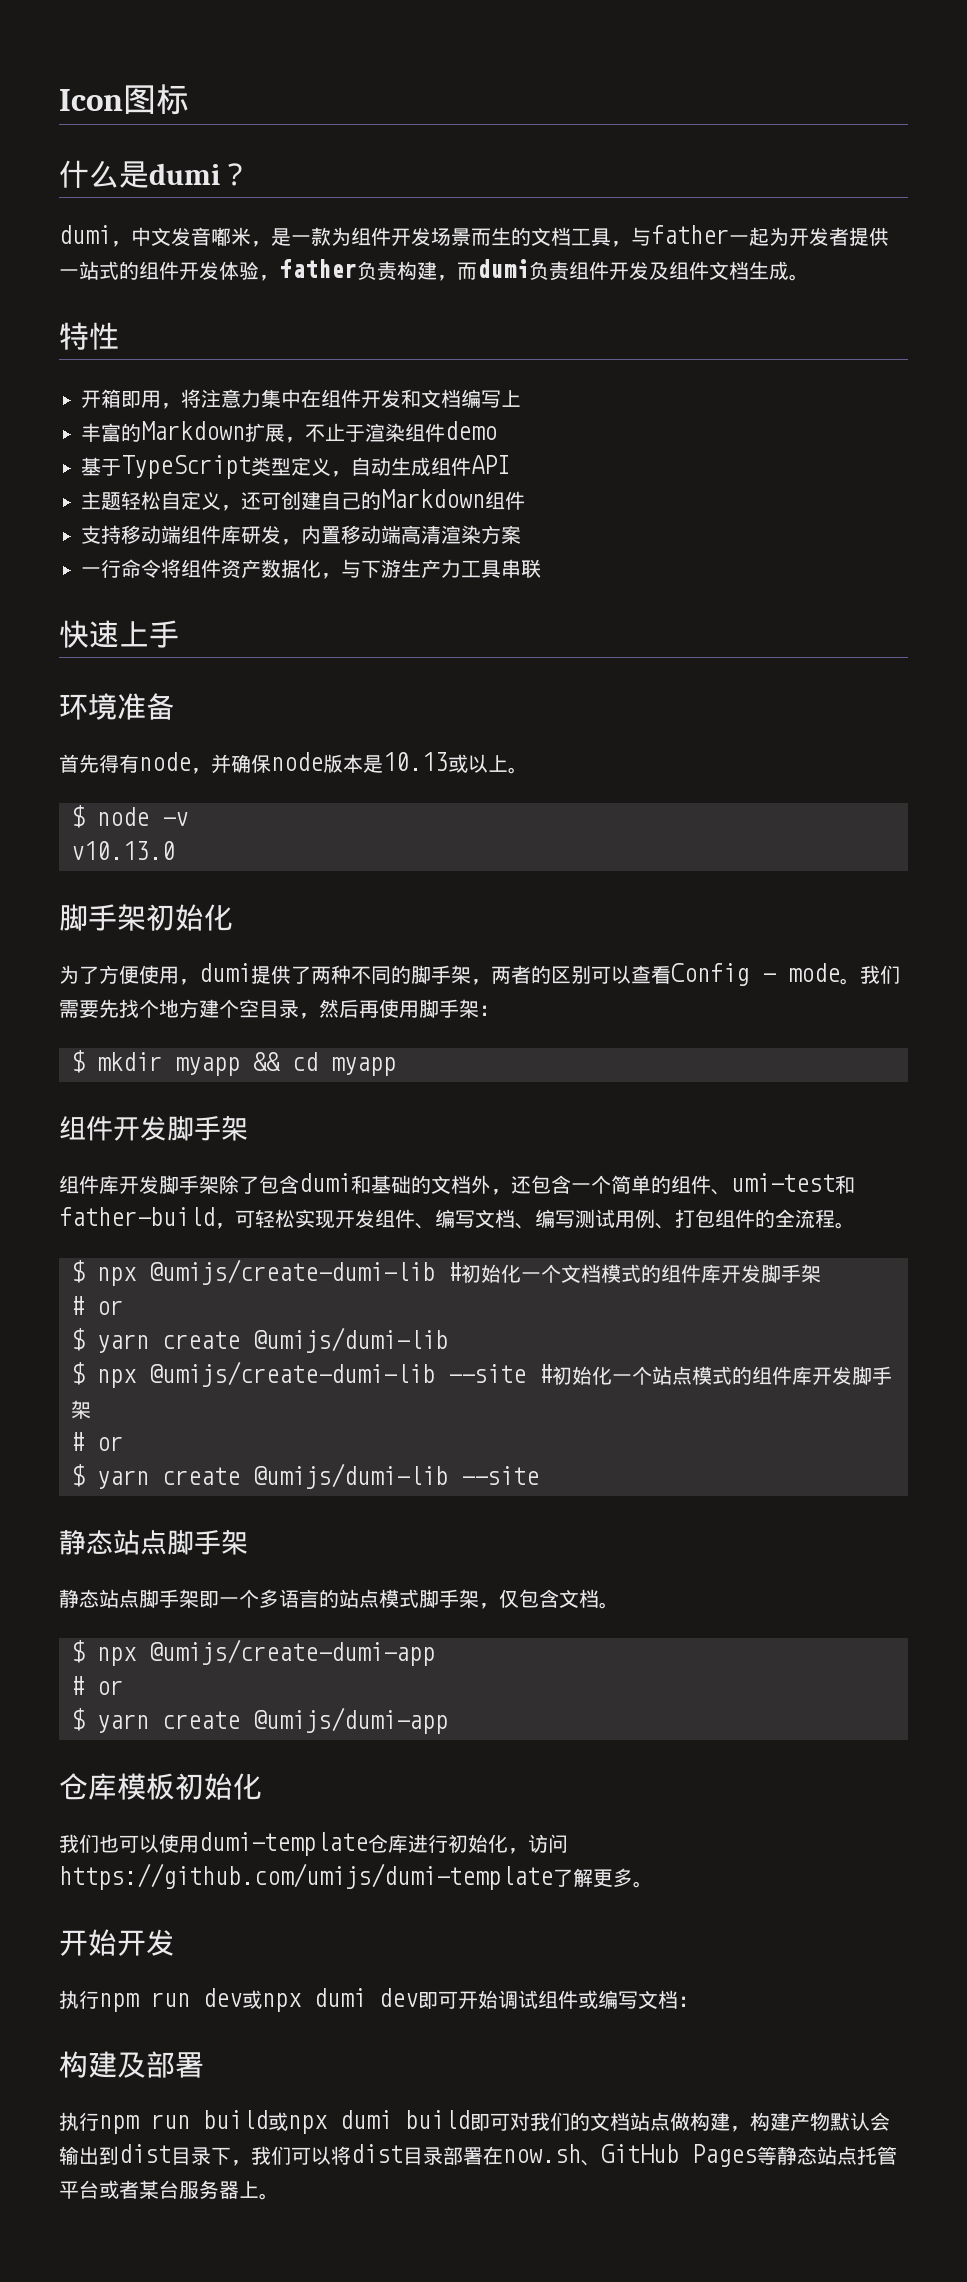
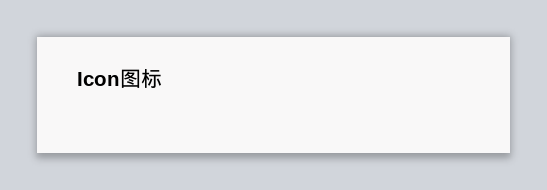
[59,160,250,188] [59,225,889,247] [59,259,809,281] [59,322,119,350] [81,389,521,409] [81,421,497,443] [81,455,510,479] [81,489,525,511] [81,525,521,545] [81,559,541,579] [59,620,179,648] [59,693,175,720] [59,752,528,774] [71,805,188,828] [71,841,175,860] [59,904,233,931] [59,963,900,986] [59,999,499,1019] [71,1050,396,1076] [59,1116,248,1141] [59,1173,855,1195] [59,1207,855,1229] [71,1259,821,1286] [71,1296,123,1315] [71,1327,448,1353] [71,1361,892,1388] [71,1400,91,1419] [71,1432,123,1451] [71,1463,539,1489] [59,1529,248,1555] [59,1589,619,1609] [71,1639,435,1666] [71,1676,123,1695] [71,1707,448,1734] [59,1773,262,1800] [59,1832,568,1856] [59,1863,653,1890] [59,1929,175,1956] [59,1988,698,2012] [59,2051,204,2078] [59,2110,890,2134] [59,2144,897,2167] [59,2180,279,2200] // 什么是dumi？ // dumi，中文发音嘟米，是一款为组件开发场景而生的文档工具，与father一起为开发者提供一站式的组件开发体验，father负责构建，而dumi负责组件开发及组件文档生成。 // 特性 // 开箱即用，将注意力集中在组件开发和文档编写上 // 丰富的Markdown扩展，不止于渲染组件demo // 基于TypeScript类型定义，自动生成组件API // 主题轻松自定义，还可创建自己的Markdown组件 // 支持移动端组件库研发，内置移动端高清渲染方案 // 一行命令将组件资产数据化，与下游生产力工具串联 // 快速上手 // 环境准备 // 首先得有node，并确保node版本是10.13或以上。 // $ node -v // v10.13.0 // 脚手架初始化 // 为了方便使用，dumi提供了两种不同的脚手架，两者的区别可以查看Config - mode。我们需要先找个地方建个空目录，然后再使用脚手架： // $ mkdir myapp && cd myapp // 组件开发脚手架 // 组件库开发脚手架除了包含dumi和基础的文档外，还包含一个简单的组件、umi-test和father-build，可轻松实现开发组件、编写文档、编写测试用例、打包组件的全流程。 // $ npx @umijs/create-dumi-lib #初始化一个文档模式的组件库开发脚手架 // # or // $ yarn create @umijs/dumi-lib // $ npx @umijs/create-dumi-lib --site #初始化一个站点模式的组件库开发脚手架 // # or // $ yarn create @umijs/dumi-lib --site // 静态站点脚手架 // 静态站点脚手架即一个多语言的站点模式脚手架，仅包含文档。 // $ npx @umijs/create-dumi-app // # or // $ yarn create @umijs/dumi-app // 仓库模板初始化 // 我们也可以使用dumi-template仓库进行初始化，访问https://github.com/umijs/dumi-template了解更多。 // 开始开发 // 执行npm run dev或npx dumi dev即可开始调试组件或编写文档： // 构建及部署 // 执行npm run build或npx dumi build即可对我们的文档站点做构建，构建产物默认会输出到dist目录下，我们可以将dist目录部署在now.sh、GitHub Pages等静态站点托管平台或者某台服务器上。 -> (162, 78) none

